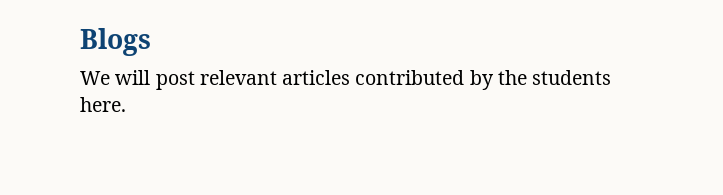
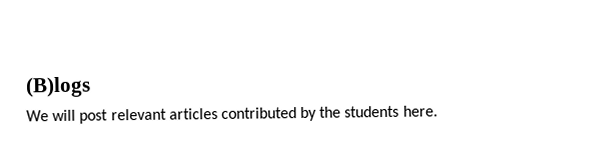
[80,28,151,56] Blogs -> [25,76,91,98] (B)logs

